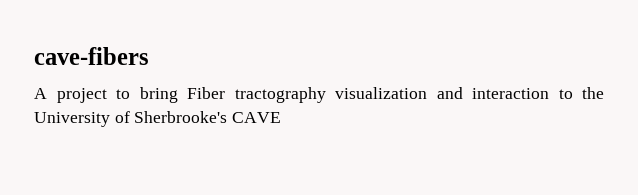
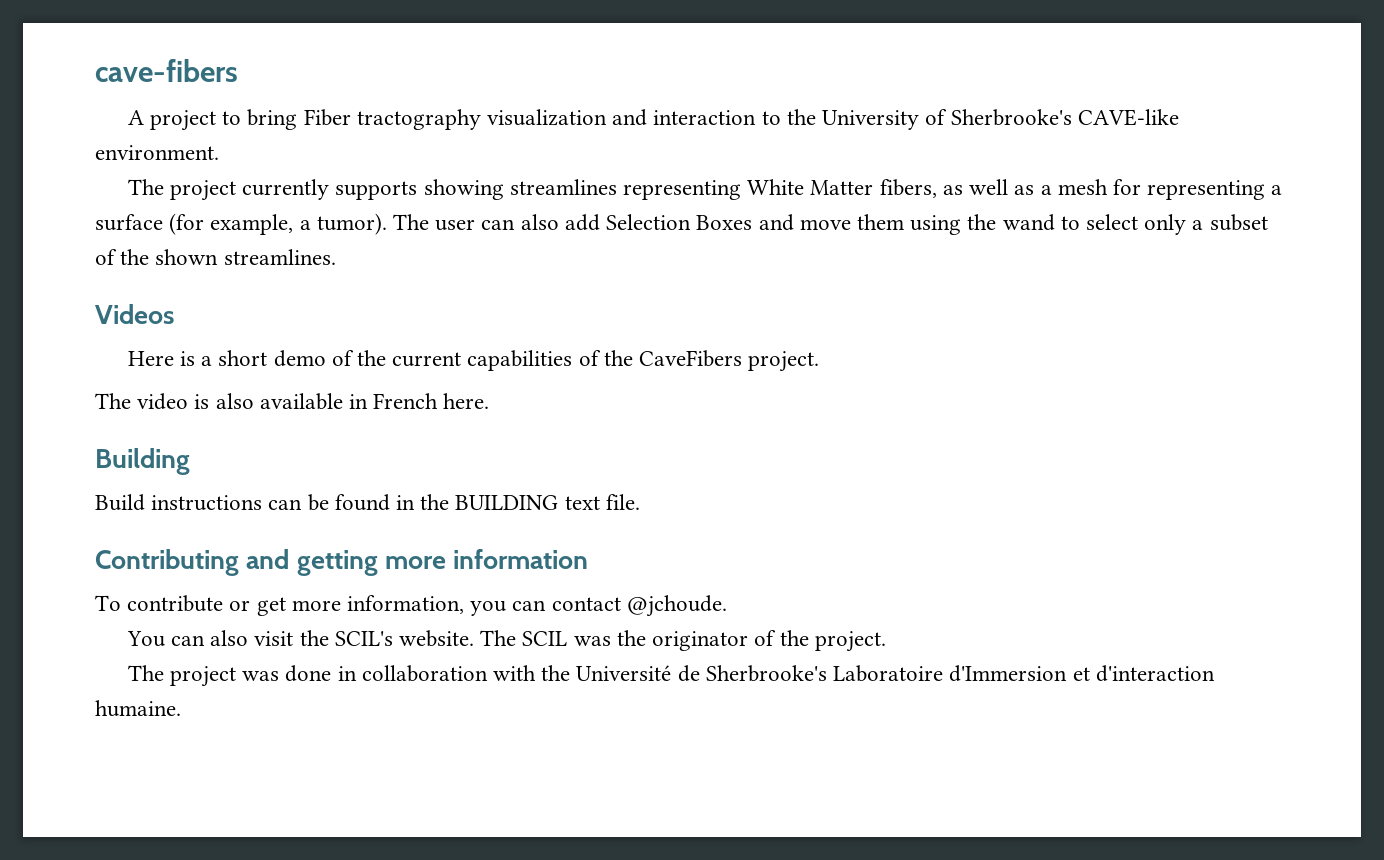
[232,112,282,123] CAVE -> [1077,109,1179,126] [95,145,219,160] [127,179,1283,201] [95,213,1268,235] [95,249,336,265] [95,304,174,324] [127,350,820,372] [95,393,490,410] [95,448,190,475] [95,494,640,511] [95,549,589,576] [95,595,727,617] [126,630,886,652] [127,665,1215,687] [95,700,181,717] CAVE-like environment. // The project currently supports showing streamlines representing White Matter fibers, as well as a mesh for representing a surface (for example, a tumor). The user can also add Selection Boxes and move them using the wand to select only a subset of the shown streamlines. // Videos // Here is a short demo of the current capabilities of the CaveFibers project. // The video is also available in French here. // Building // Build instructions can be found in the BUILDING text file. // Contributing and getting more information // To contribute or get more information, you can contact @jchoude. // You can also visit the SCIL's website. The SCIL was the originator of the project. // The project was done in collaboration with the Université de Sherbrooke's Laboratoire d'Immersion et d'interaction humaine.

